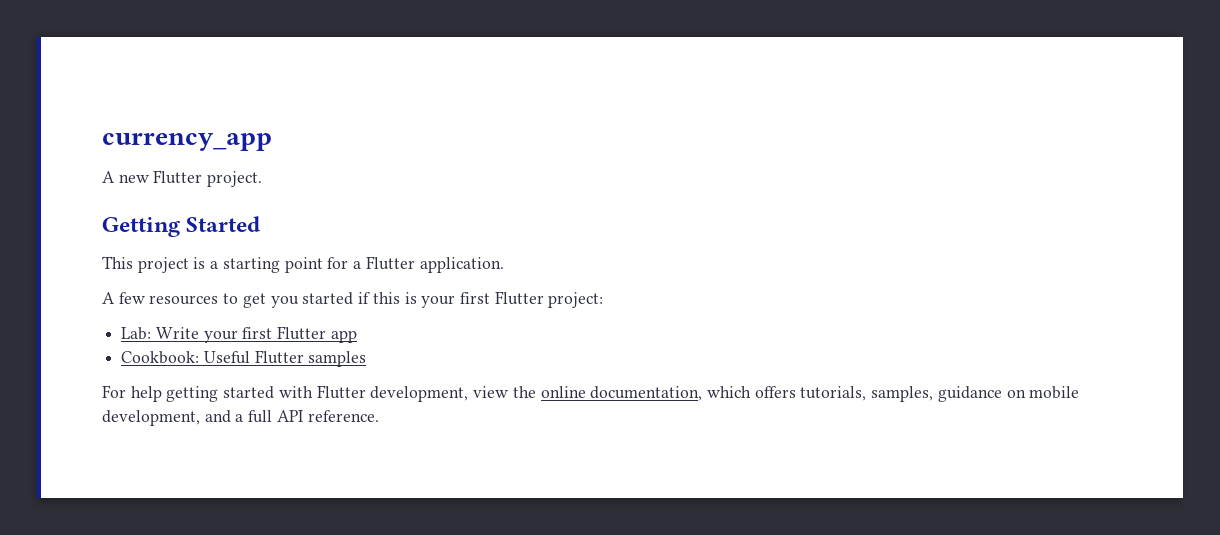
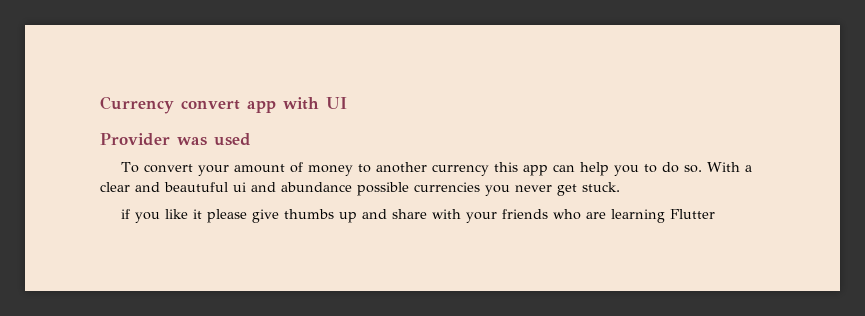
[102,133,272,151] [102,170,263,187] [102,216,261,237] [102,256,504,273] [102,291,604,308] [121,326,357,343] [121,350,367,367] [102,385,1080,402] [102,410,379,426] currency_app // A new Flutter project. // Getting Started // This project is a starting point for a Flutter application. // A few resources to get you started if this is your first Flutter project: // Lab: Write your first Flutter app // Cookbook: Useful Flutter samples // For help getting started with Flutter development, view the online documentation, which offers tutorials, samples, guidance on mobile development, and a full API reference. -> [100,96,347,114] [100,133,251,146] [120,162,752,176] [100,182,620,196] [120,209,715,223] Currency convert app with UI // Provider was used // To convert your amount of money to another currency this app can help you to do so. With a clear and beautuful ui and abundance possible currencies you never get stuck. // if you like it please give thumbs up and share with your friends who are learning Flutter

